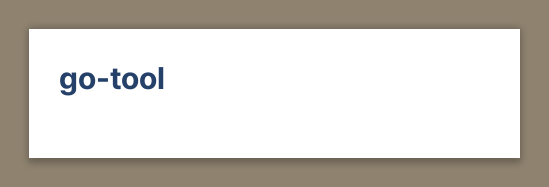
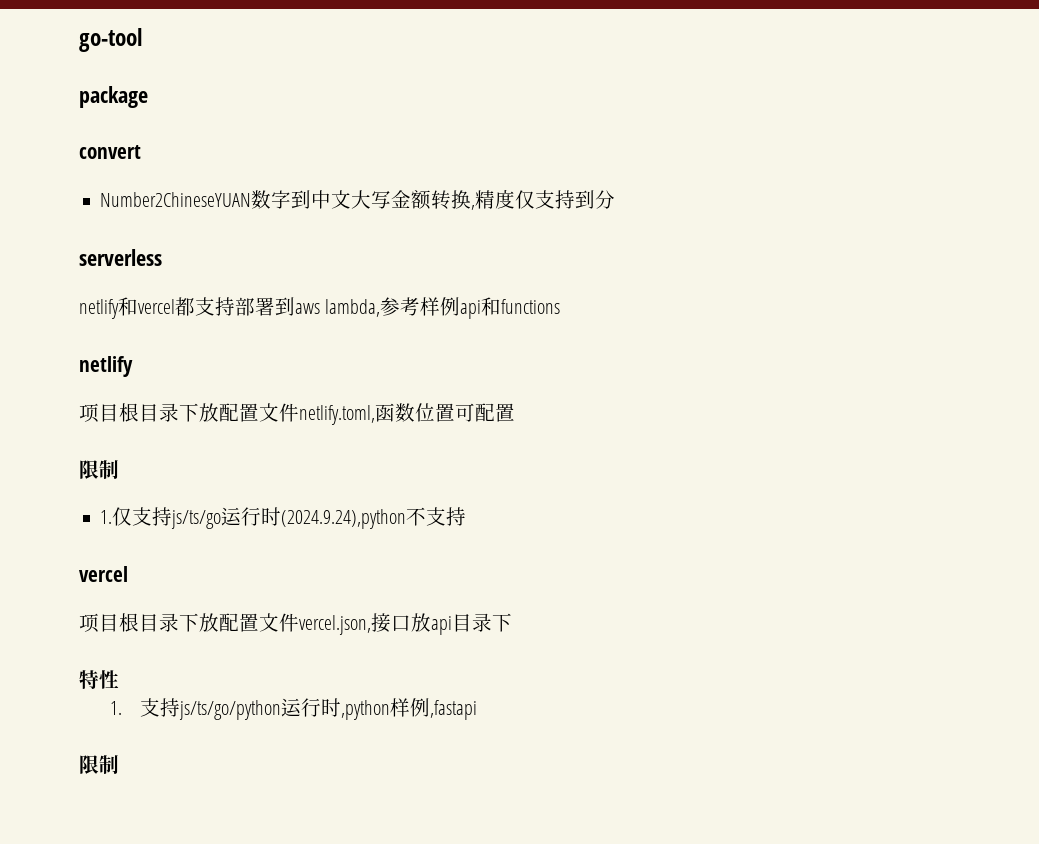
(165, 81) none -> [79,86,148,108] [79,145,141,159] [100,190,616,210] [79,249,162,266] [79,297,561,319] [79,356,133,377] [79,403,515,425] [79,460,119,479] [100,507,467,529] [79,566,128,582] [79,613,512,635] [79,670,119,689] [109,698,478,720] [79,755,119,774] // package // convert // Number2ChineseYUAN数字到中文大写金额转换,精度仅支持到分 // serverless // netlify和vercel都支持部署到aws lambda,参考样例api和functions // netlify // 项目根目录下放配置文件netlify.toml,函数位置可配置 // 限制 // 1.仅支持js/ts/go运行时(2024.9.24),python不支持 // vercel // 项目根目录下放配置文件vercel.json,接口放api目录下 // 特性 // 1.支持js/ts/go/python运行时,python样例,fastapi // 限制

